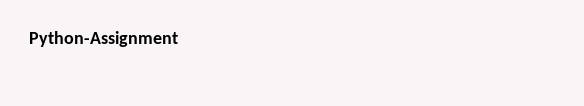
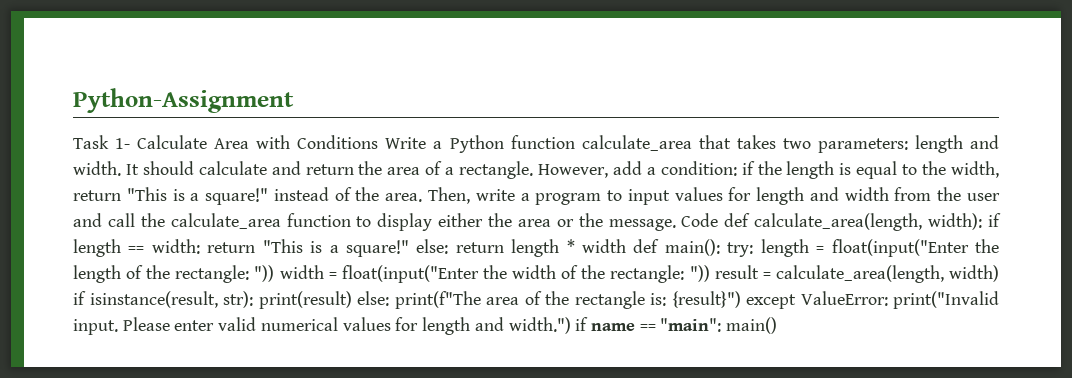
(178, 39) none -> [73,135,999,153] [73,161,999,179] [73,187,1000,205] [73,213,1001,231] [73,239,1000,257] [73,265,1000,283] [73,291,999,309] [73,317,778,335] // Task 1- Calculate Area with Conditions Write a Python function calculate_area that takes two parameters: length and width. It should calculate and return the area of a rectangle. However, add a condition: if the length is equal to the width, return "This is a square!" instead of the area. Then, write a program to input values for length and width from the user and call the calculate_area function to display either the area or the message. Code def calculate_area(length, width): if length == width: return "This is a square!" else: return length * width def main(): try: length = float(input("Enter the length of the rectangle: ")) width = float(input("Enter the width of the rectangle: ")) result = calculate_area(length, width) if isinstance(result, str): print(result) else: print(f"The area of the rectangle is: {result}") except ValueError: print("Invalid input. Please enter valid numerical values for length and width.") if name == "main": main()

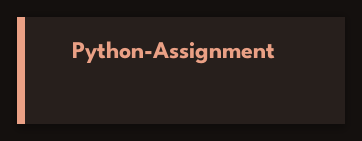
[73,135,999,153] [73,161,999,179] [73,187,1000,205] [73,213,1001,231] [73,239,1000,257] [73,265,1000,283] [73,291,999,309] [73,317,778,335] // Task 1- Calculate Area with Conditions Write a Python function calculate_area that takes two parameters: length and width. It should calculate and return the area of a rectangle. However, add a condition: if the length is equal to the width, return "This is a square!" instead of the area. Then, write a program to input values for length and width from the user and call the calculate_area function to display either the area or the message. Code def calculate_area(length, width): if length == width: return "This is a square!" else: return length * width def main(): try: length = float(input("Enter the length of the rectangle: ")) width = float(input("Enter the width of the rectangle: ")) result = calculate_area(length, width) if isinstance(result, str): print(result) else: print(f"The area of the rectangle is: {result}") except ValueError: print("Invalid input. Please enter valid numerical values for length and width.") if name == "main": main() -> (275, 52) none

